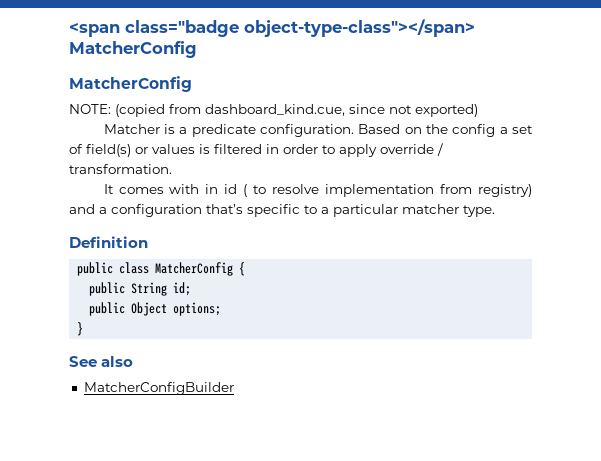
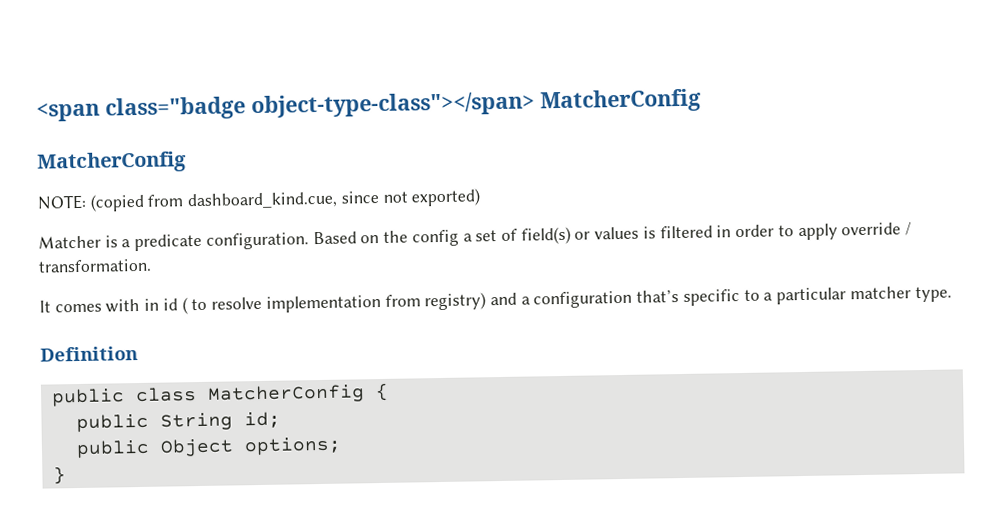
[69,356,134,367] [83,382,234,395] // See also // MatcherConfigBuilder -> (66, 475) none

